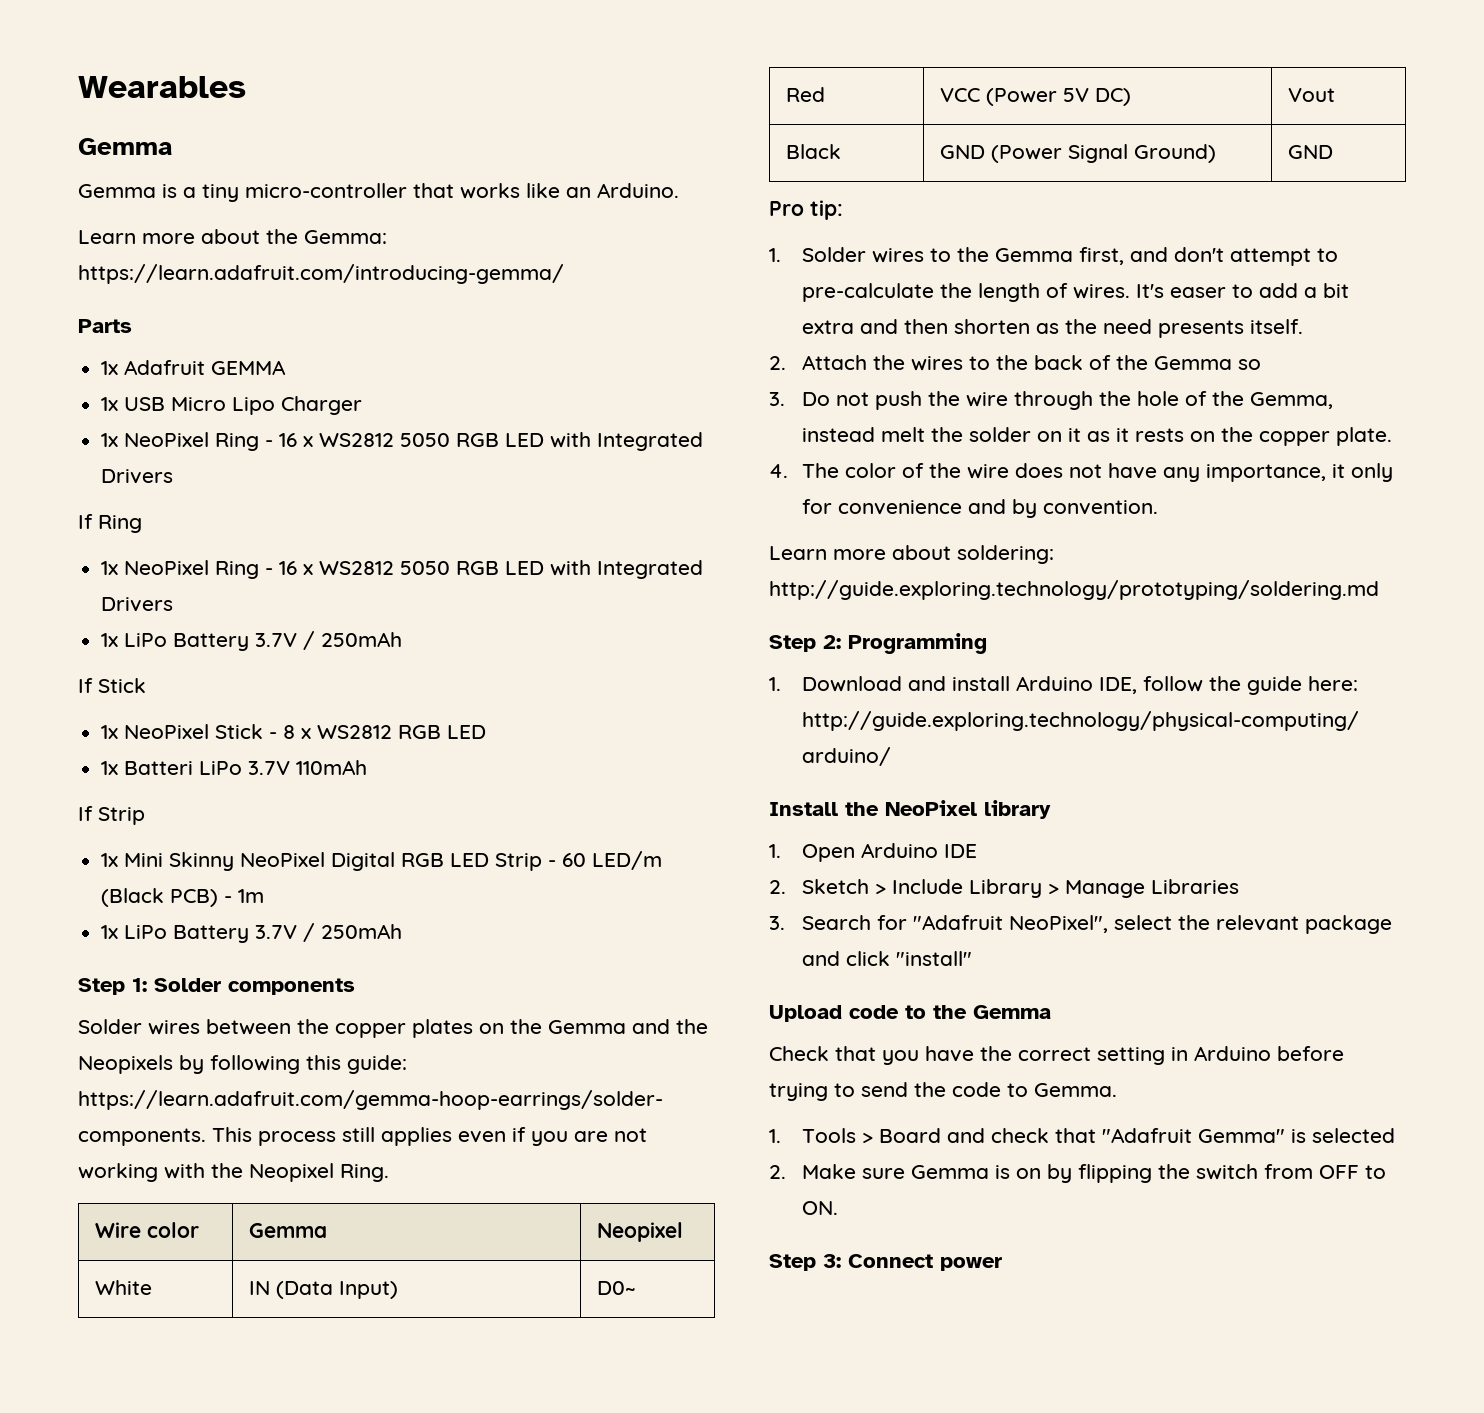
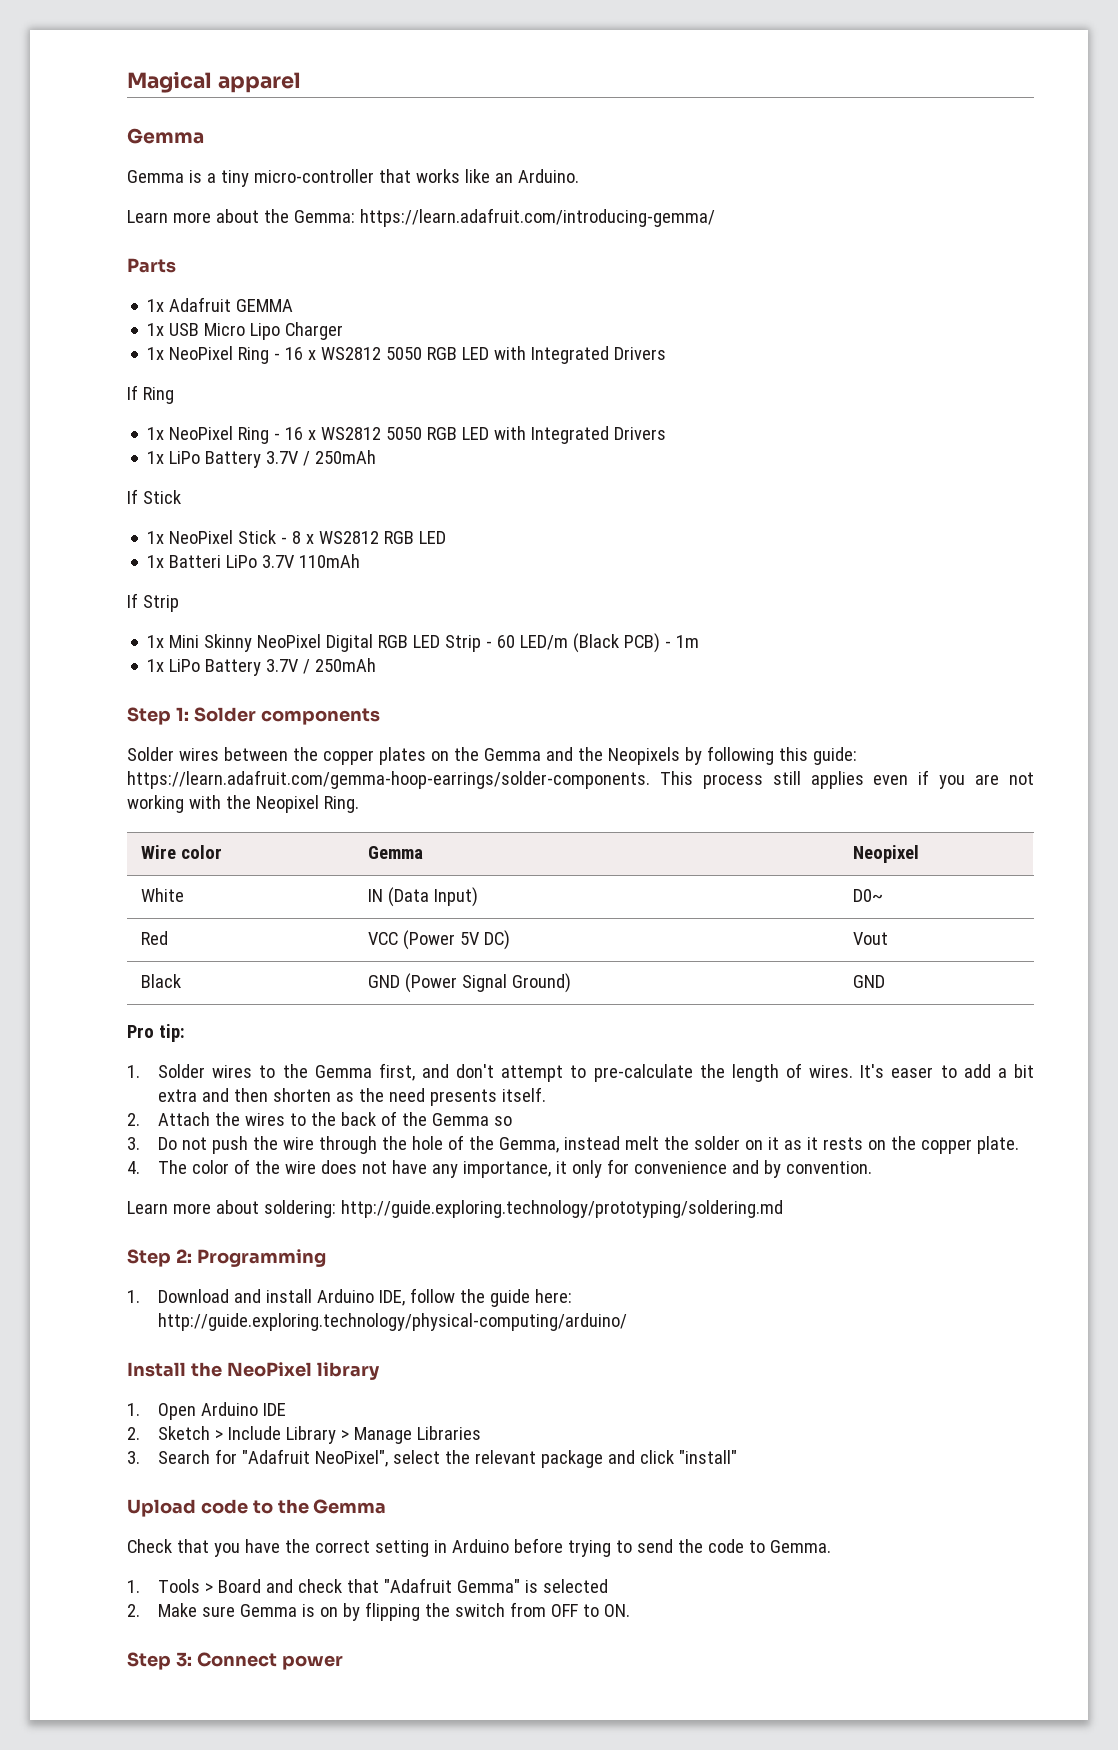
[78,76,246,98] Wearables -> [127,71,301,93] Magical apparel

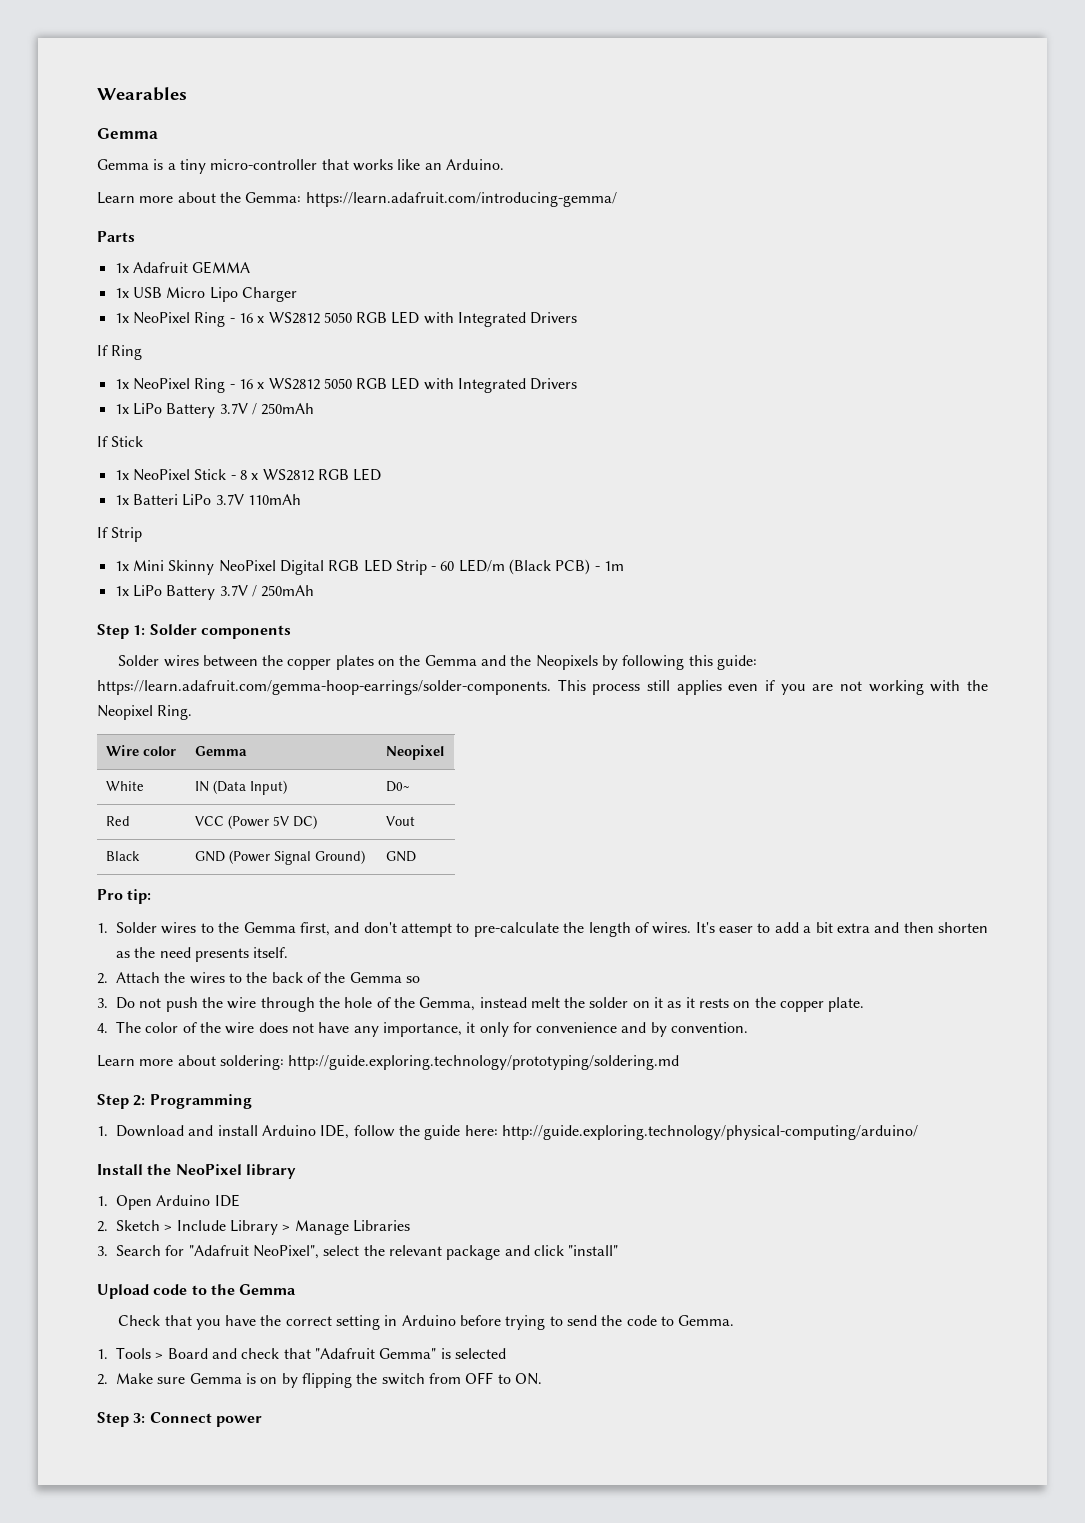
[127,71,301,93] Magical apparel -> [97,87,187,101] Wearables

